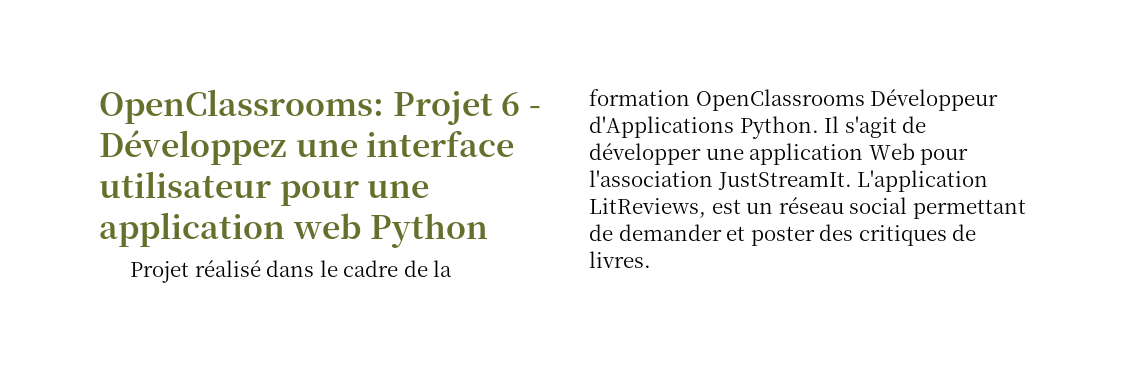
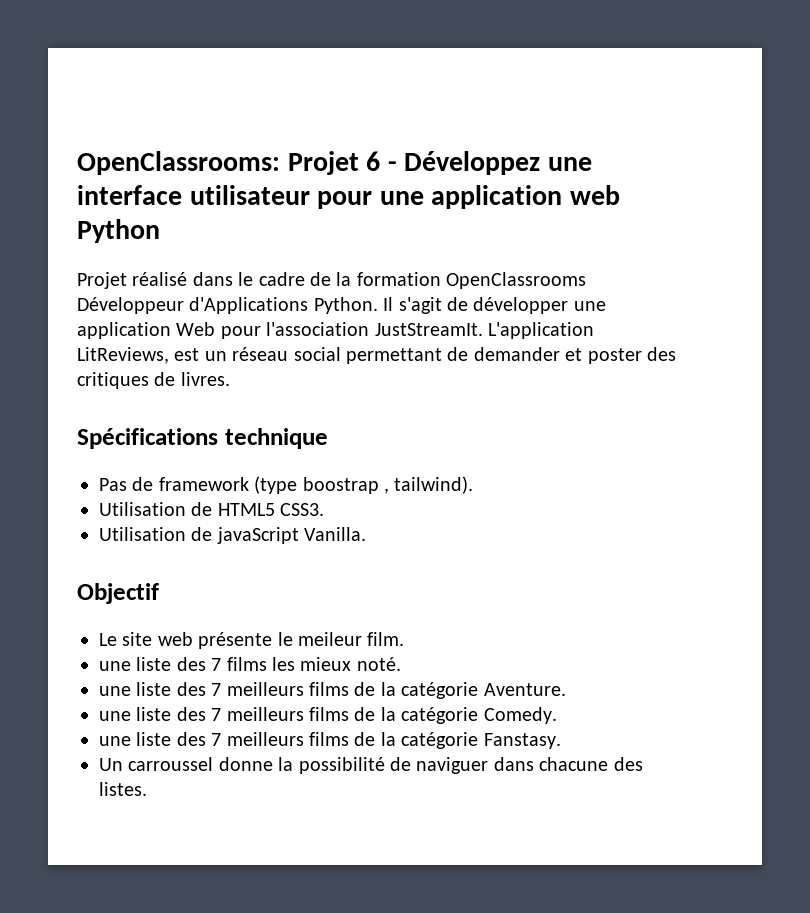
(651, 259) none -> [77,428,328,449] [99,476,474,494] [99,502,325,516] [99,527,367,544] [77,583,159,604] [99,632,405,649] [99,657,401,671] [99,682,566,699] [99,707,557,724] [99,732,561,749] [99,757,643,774] [99,782,147,796] // Spécifications technique // Pas de framework (type boostrap , tailwind). // Utilisation de HTML5 CSS3. // Utilisation de javaScript Vanilla. // Objectif // Le site web présente le meileur film. // une liste des 7 films les mieux noté. // une liste des 7 meilleurs films de la catégorie Aventure. // une liste des 7 meilleurs films de la catégorie Comedy. // une liste des 7 meilleurs films de la catégorie Fanstasy. // Un carroussel donne la possibilité de naviguer dans chacune des listes.

